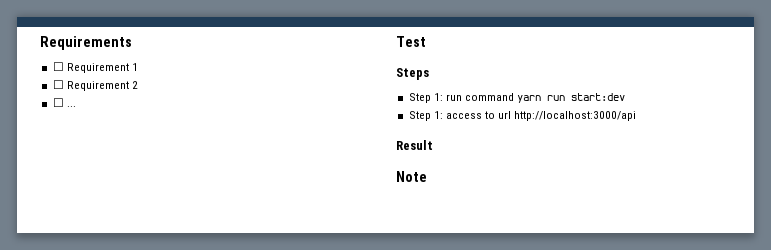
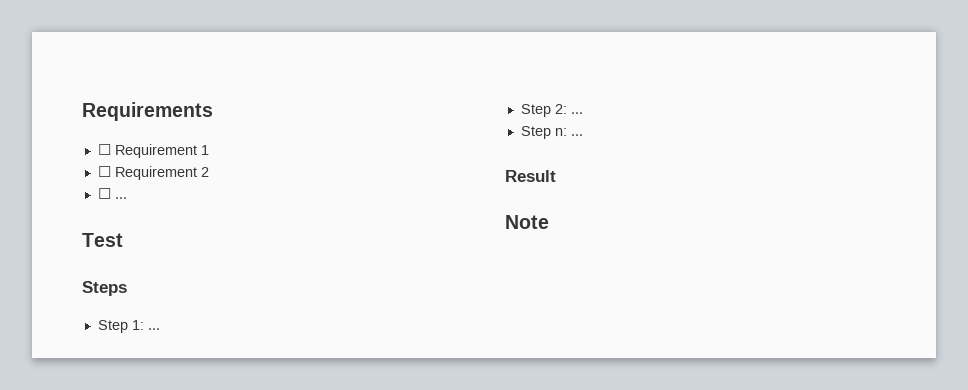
[445,93,626,103] [408,111,637,121] run command yarn run start:dev // Step 1: access to url http://localhost:3000/api -> [147,328,160,330] [520,104,583,117] [520,126,583,139] ... // Step 2: ... // Step n: ...

